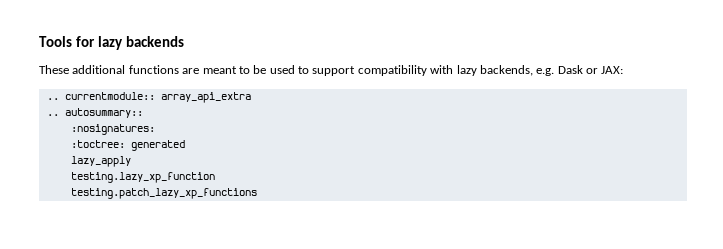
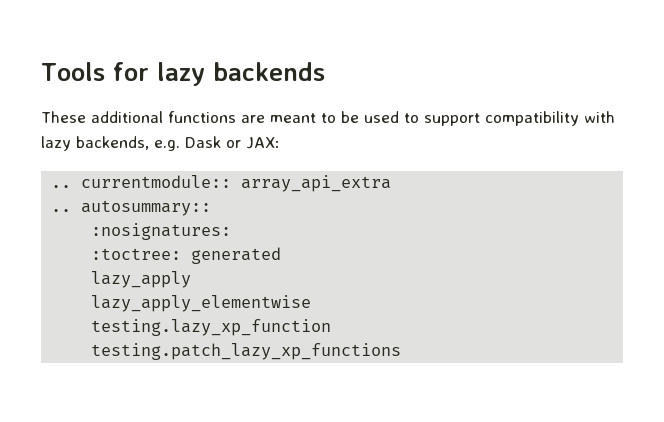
(131, 161) none -> [91,295,312,312] // lazy_apply_elementwise

